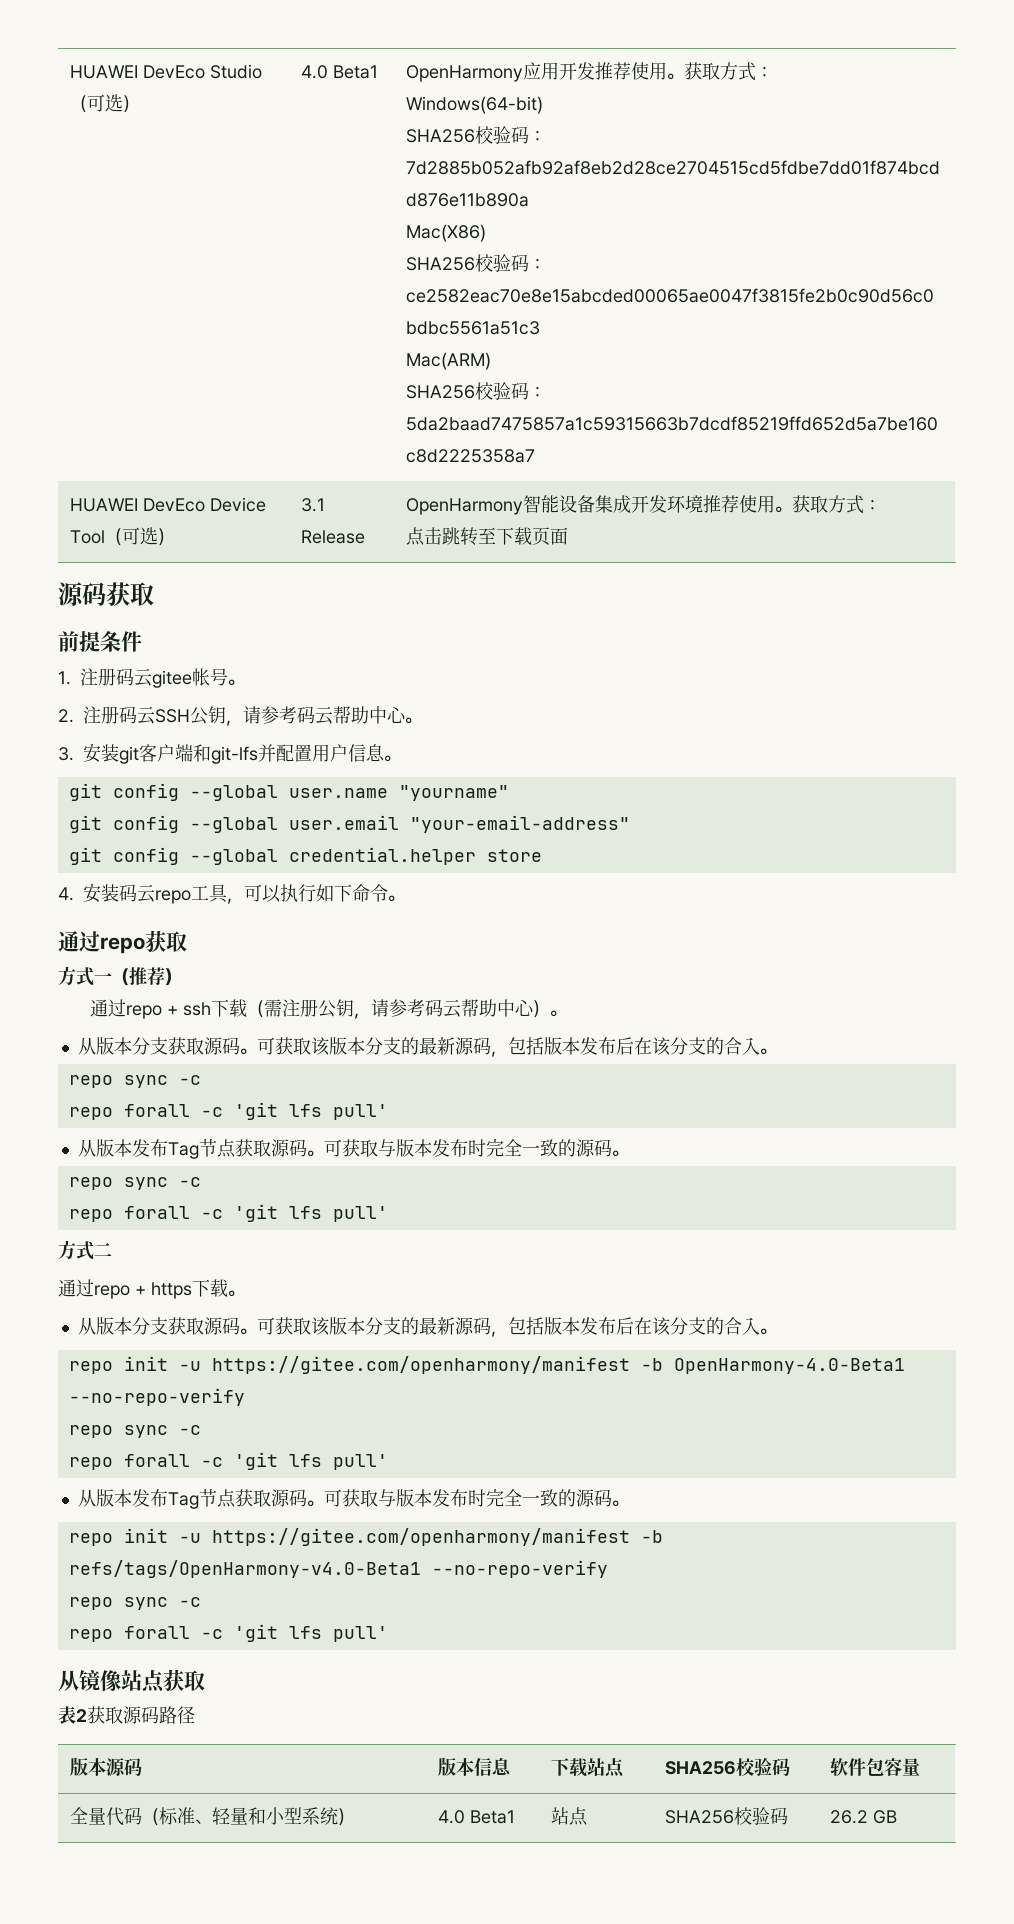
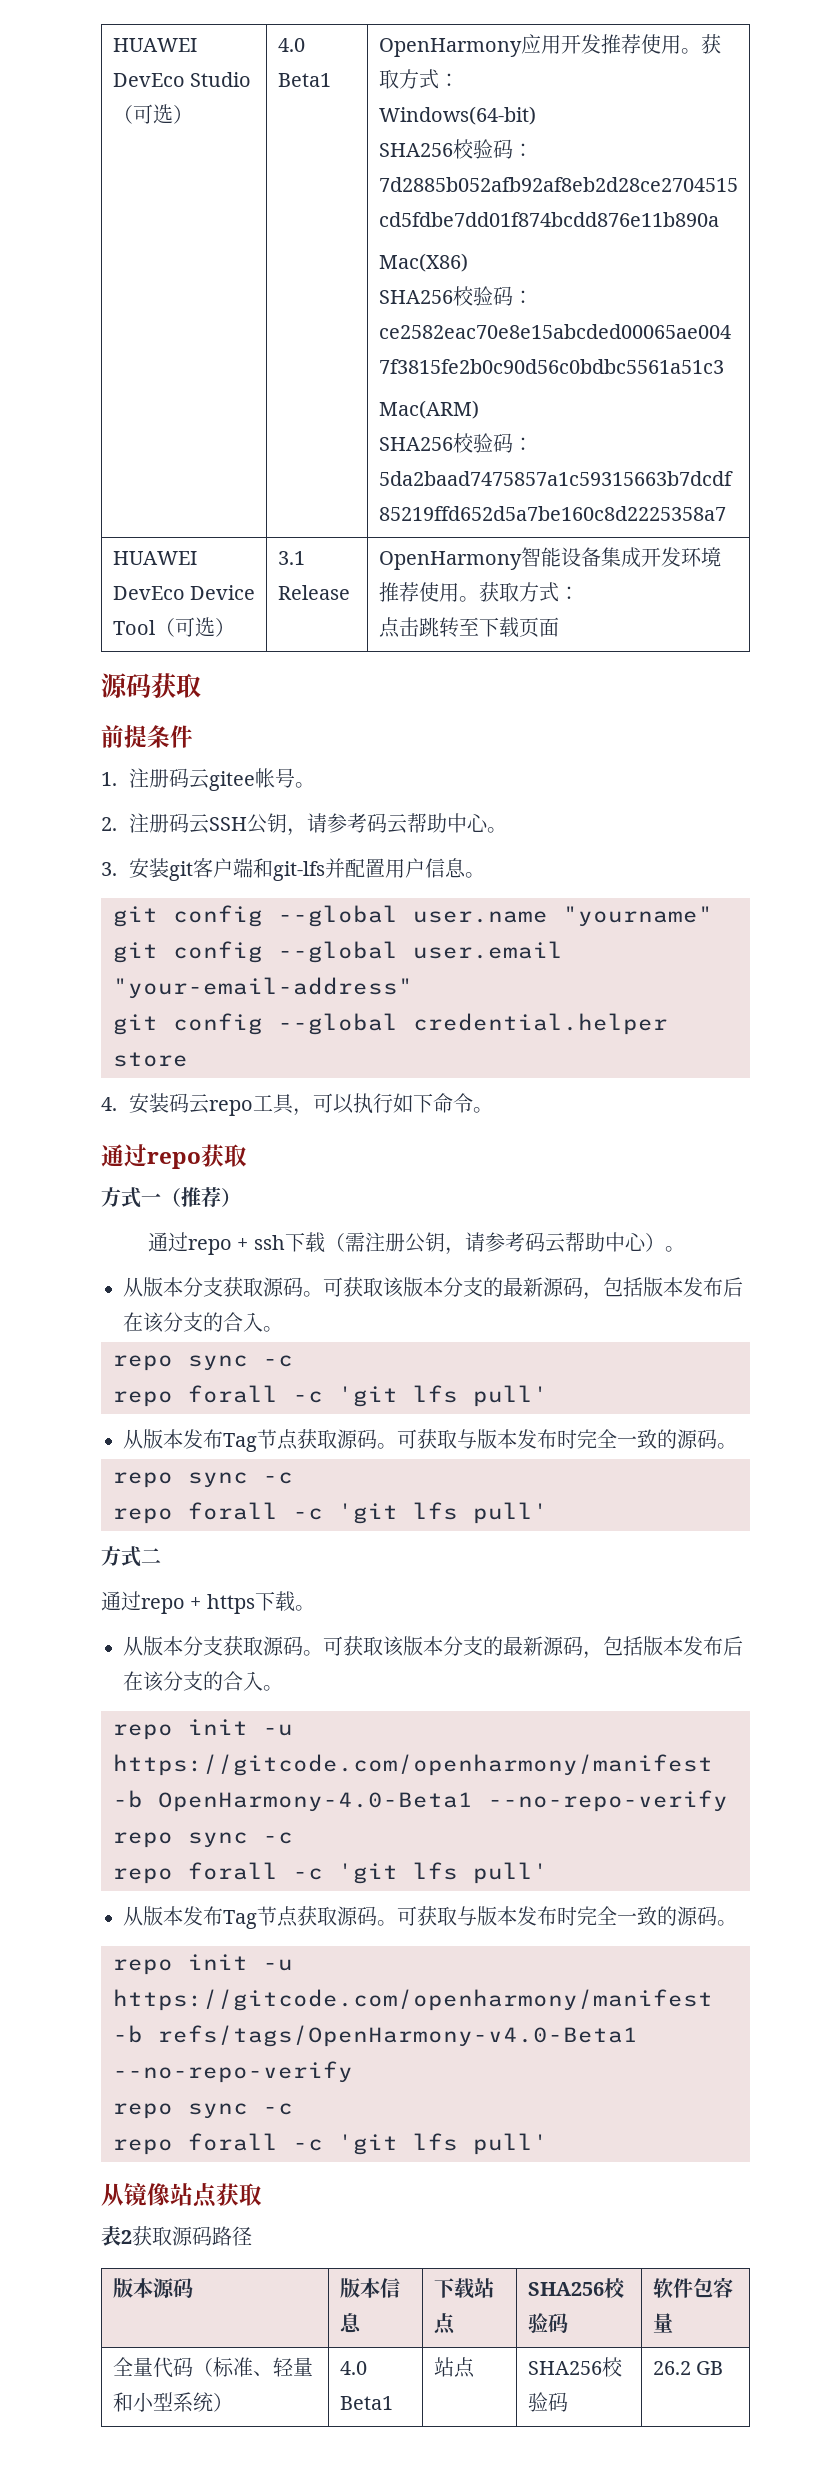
[211,1356,630,1374] https://gitee.com/openharmony/manifest -> [113,1754,713,1776] https://gitcode.com/openharmony/manifest
[211,1528,630,1546] https://gitee.com/openharmony/manifest -> [113,1989,713,2011] https://gitcode.com/openharmony/manifest

